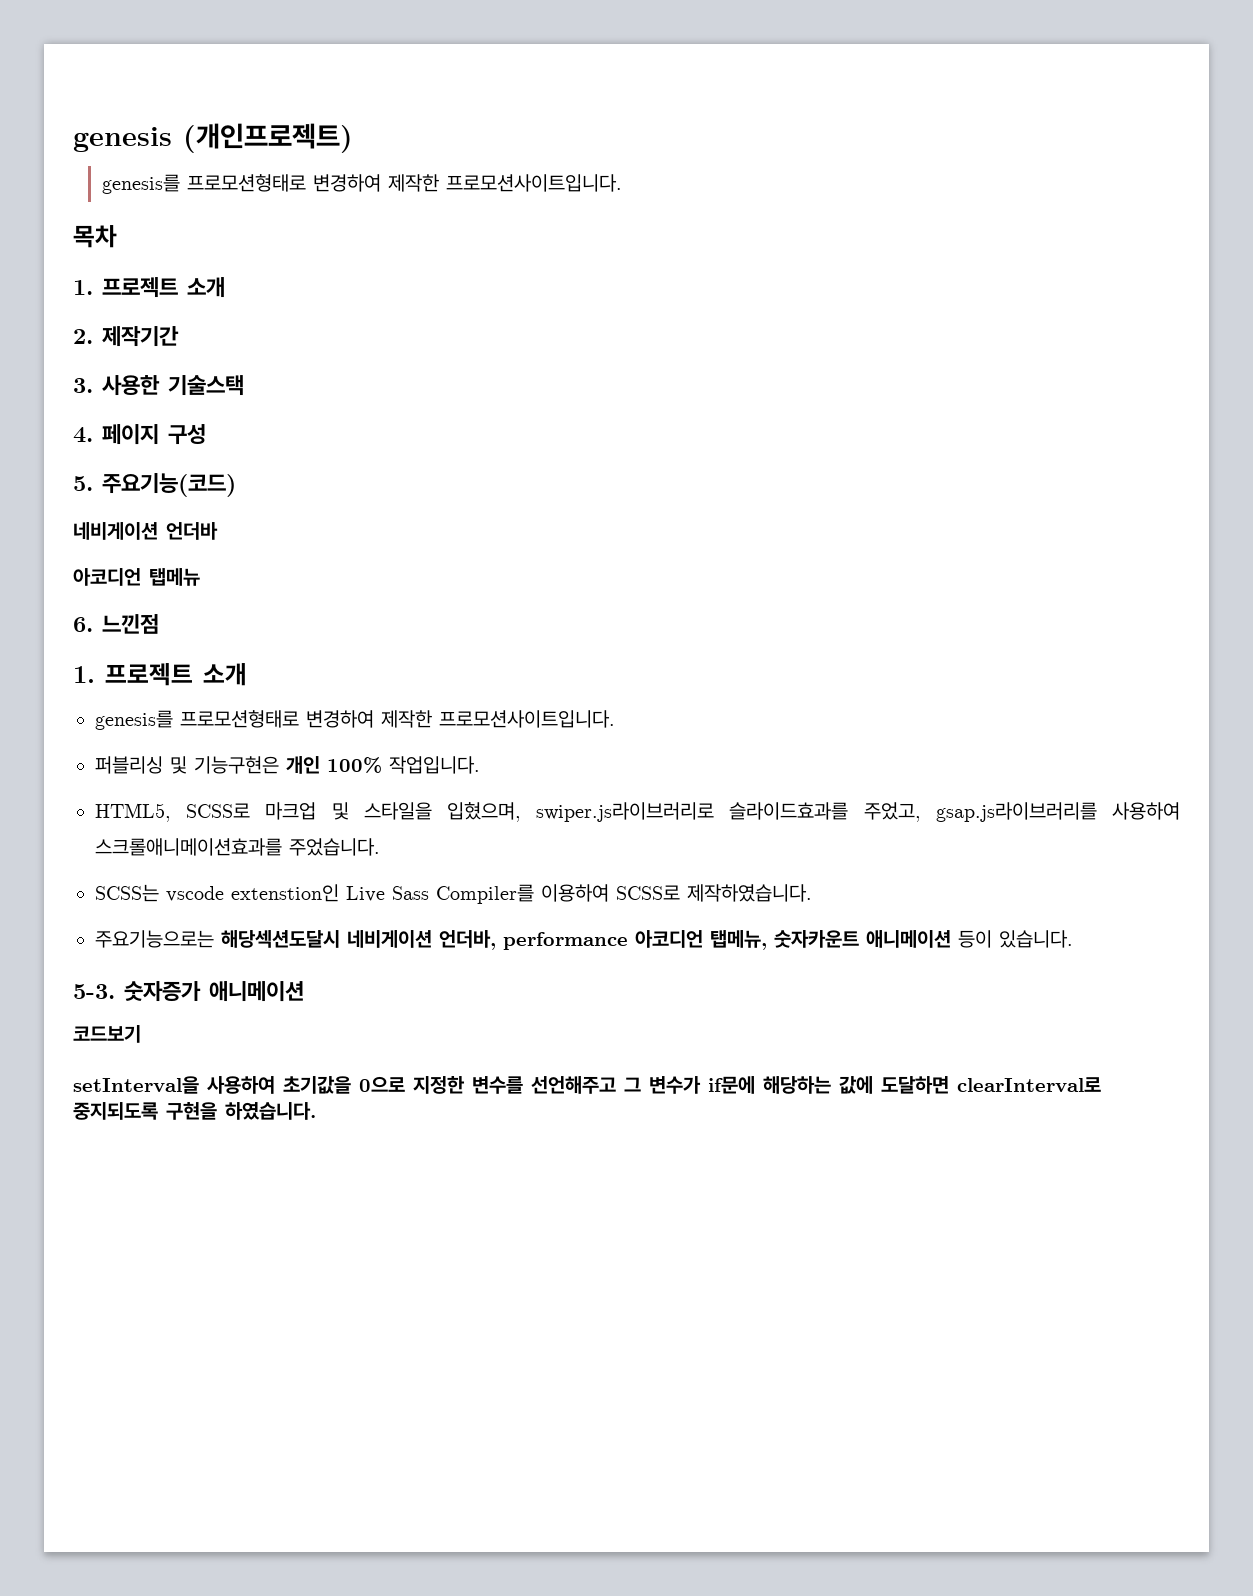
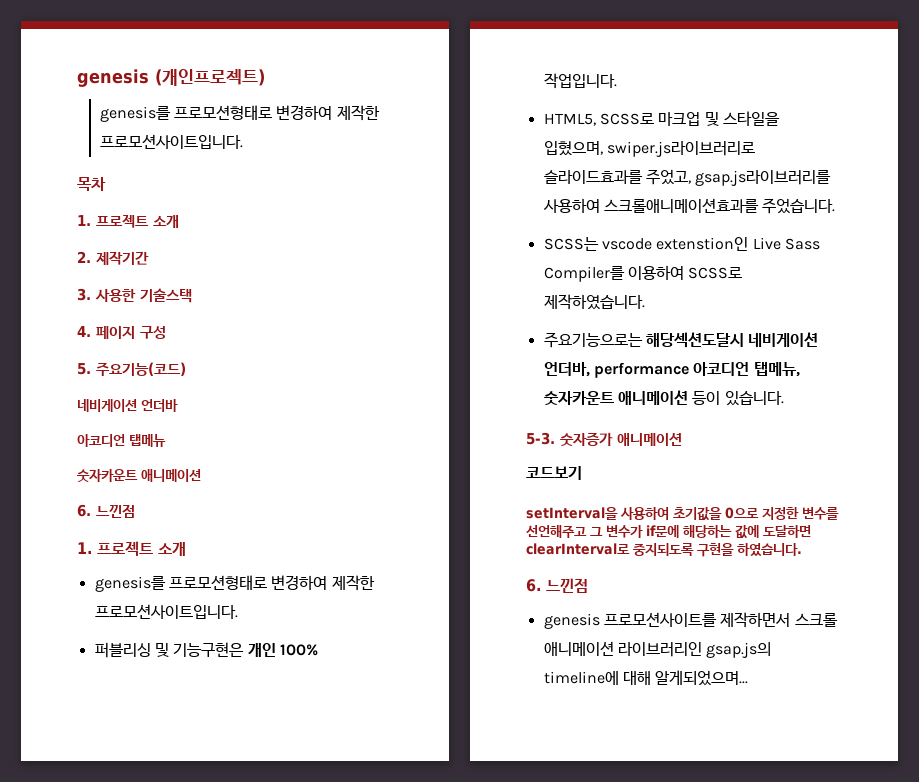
(200, 577) none -> [77,469,201,482] // 숫자카운트 애니메이션
(316, 1111) none -> [526,578,588,593] [543,612,838,629] [543,641,772,658] [543,670,749,686] // 6. 느낀점 // genesis 프로모션사이트를 제작하면서 스크롤 애니메이션 라이브러리인 gsap.js의 timeline에 대해 알게되었으며...

